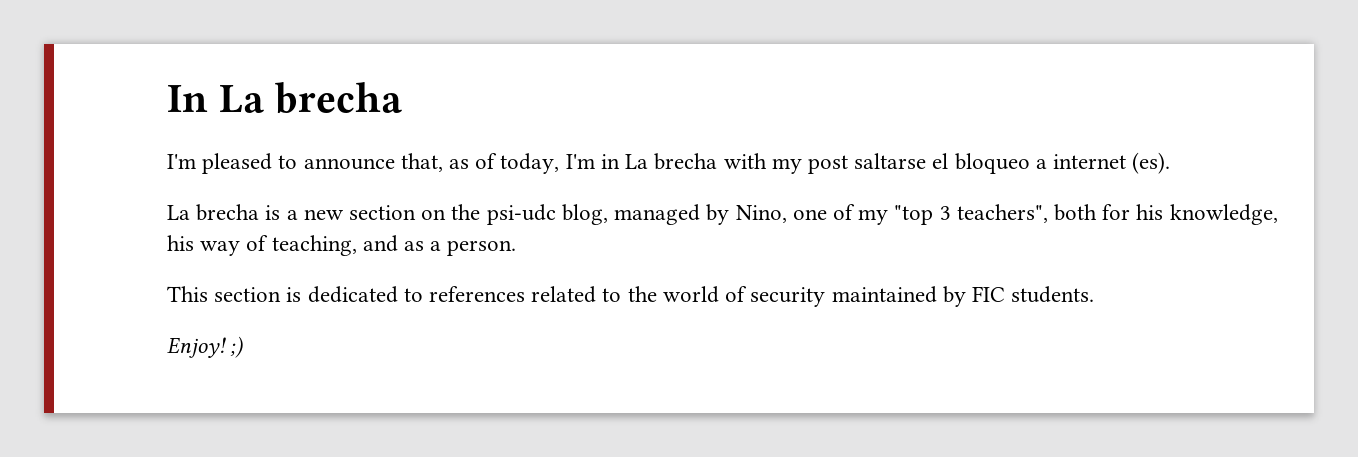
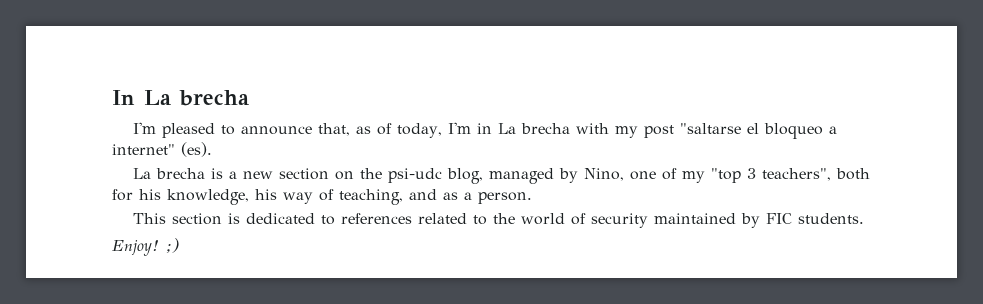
[854,153,927,169] saltarse -> [680,123,742,134] "saltarse
[1052,154,1126,169] internet -> [112,144,175,155] internet"

